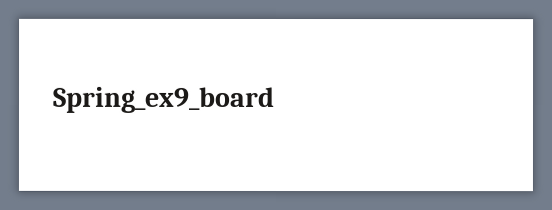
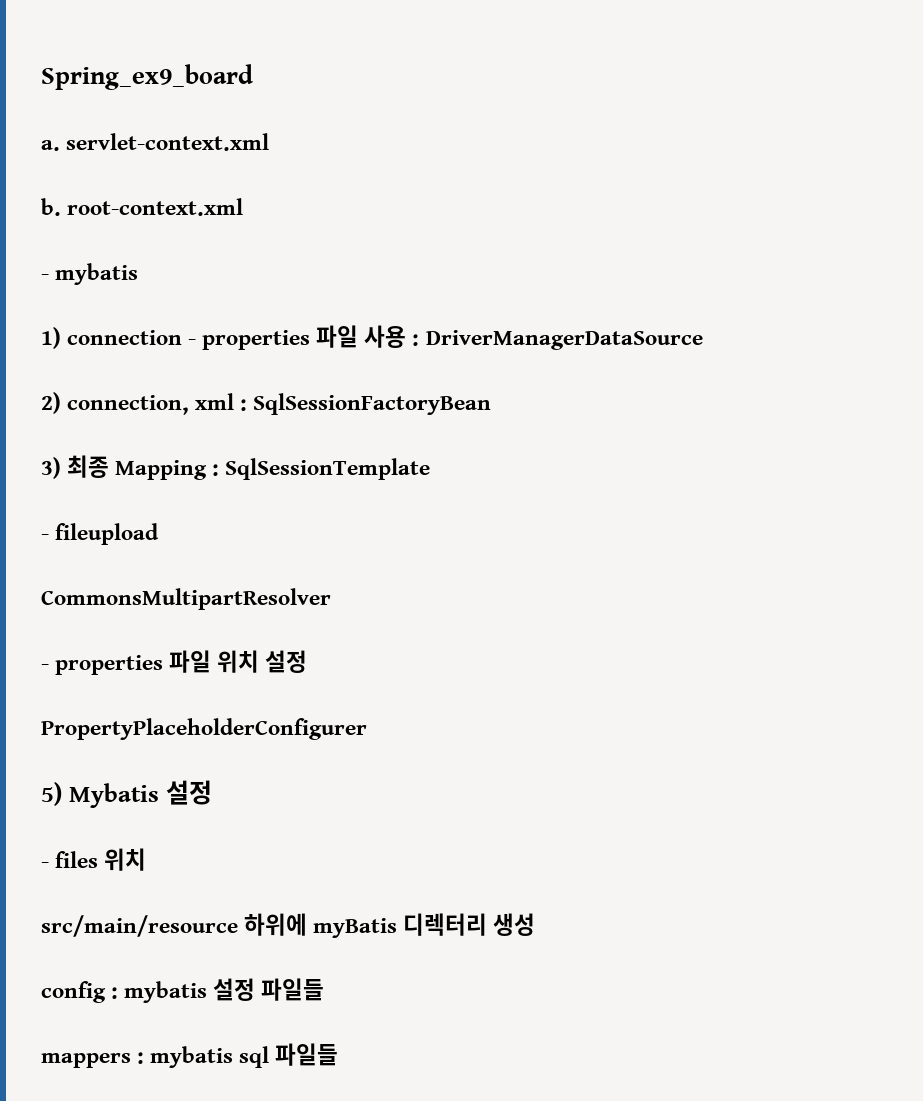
(275, 99) none -> [41,133,270,151] [41,198,244,216] [41,263,139,285] [41,325,703,350] [41,392,492,415] [41,455,431,480] [41,523,160,545] [41,588,331,610] [41,650,308,675] [41,718,367,740] [41,780,212,808] [41,848,147,871] [41,913,536,938] [41,978,325,1003] [41,1043,339,1068] // a. servlet-context.xml // b. root-context.xml // - mybatis // 1) connection - properties 파일 사용 : DriverManagerDataSource // 2) connection, xml : SqlSessionFactoryBean // 3) 최종 Mapping : SqlSessionTemplate // - fileupload // CommonsMultipartResolver // - properties 파일 위치 설정 // PropertyPlaceholderConfigurer // 5) Mybatis 설정 // - files 위치 // src/main/resource 하위에 myBatis 디렉터리 생성 // config : mybatis 설정 파일들 // mappers : mybatis sql 파일들

